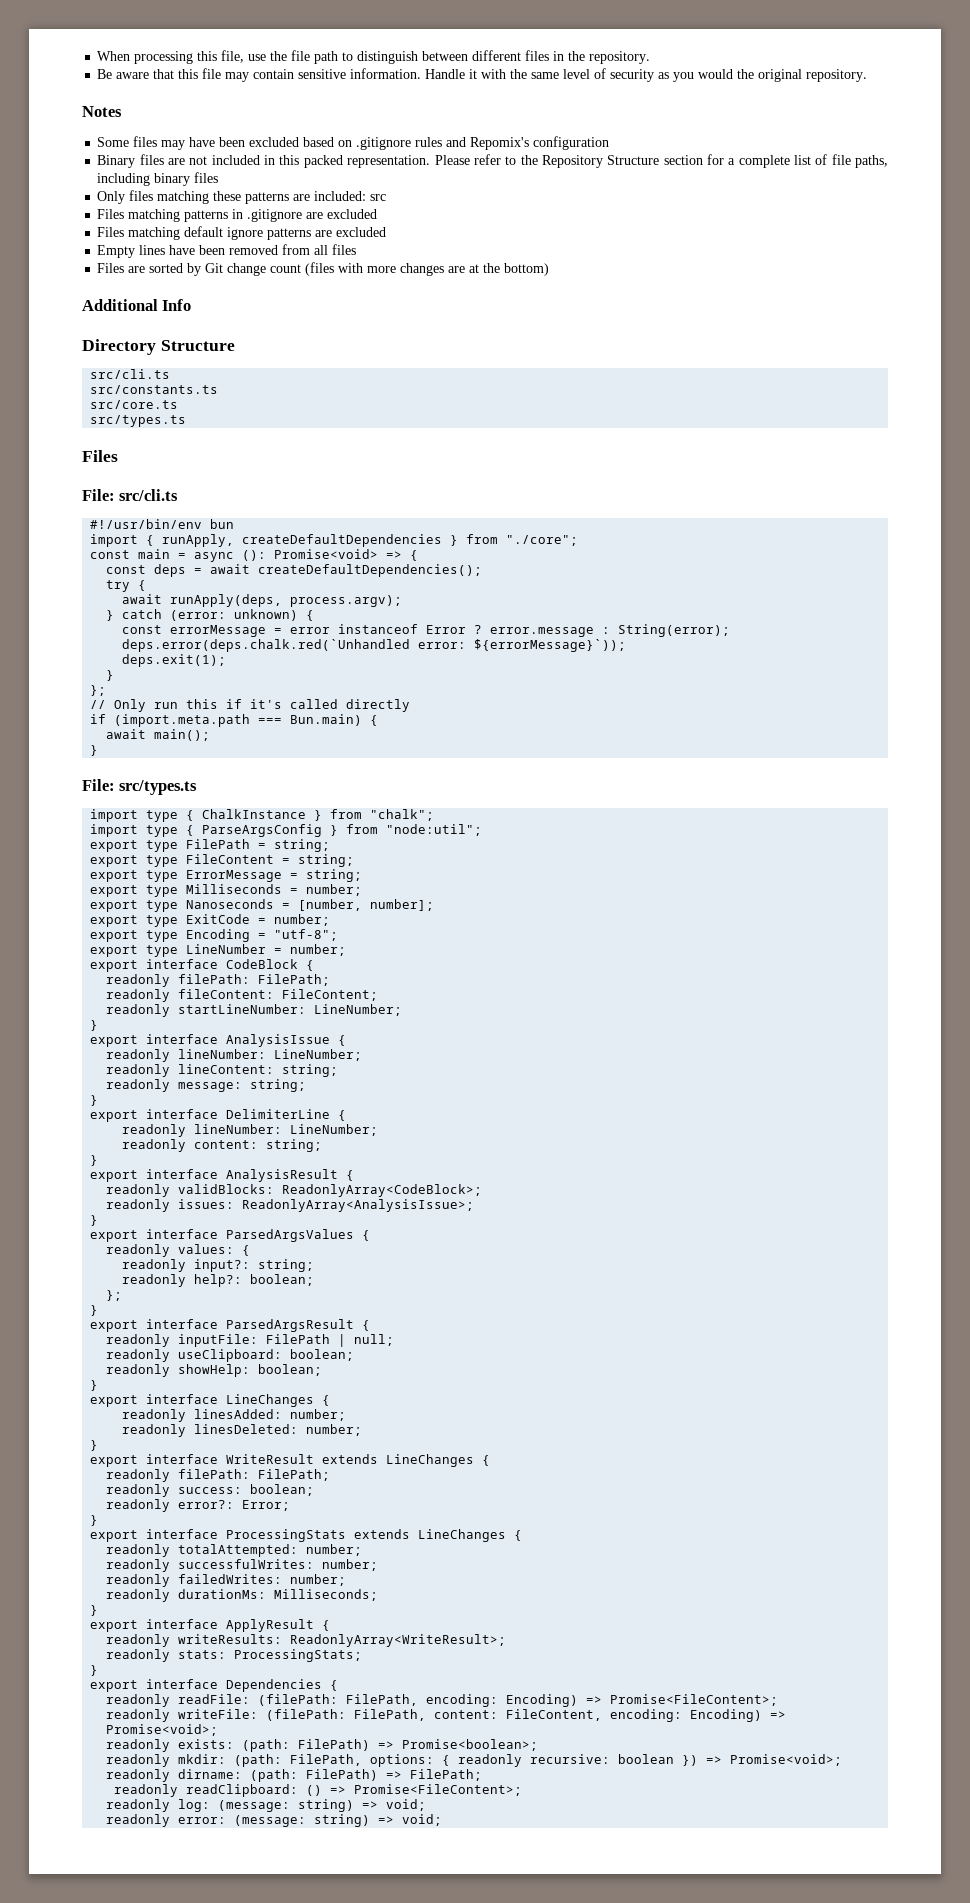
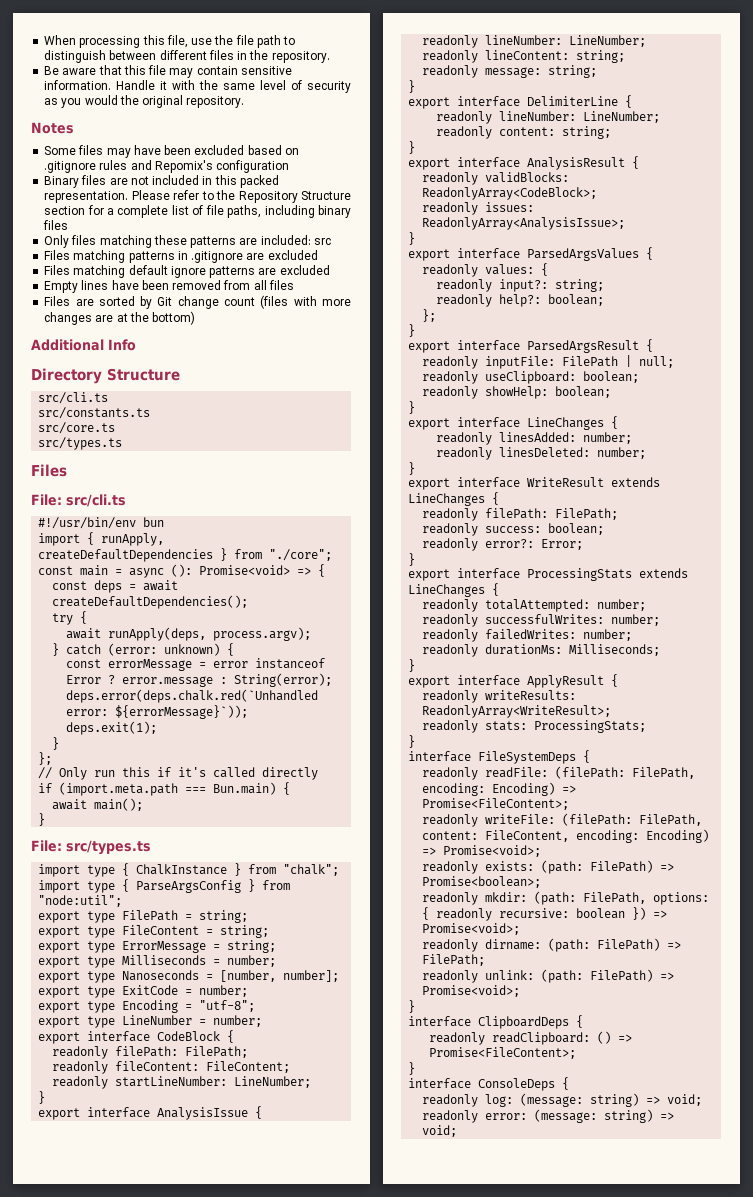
[90,1679,323,1692] export interface Dependencies -> [408,751,577,764] interface FileSystemDeps
(483, 1775) none -> [422,969,675,983] [422,985,521,997] [408,1000,416,1013] [408,1015,584,1029] // readonly unlink: (path: FilePath) => Promise<void>; // } // interface ClipboardDeps {
(523, 1790) none -> [408,1062,416,1075] [408,1077,570,1091] // } // interface ConsoleDeps {

